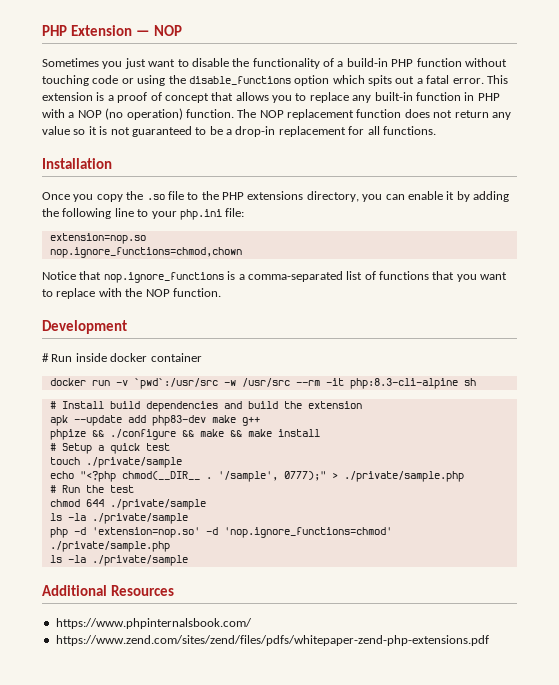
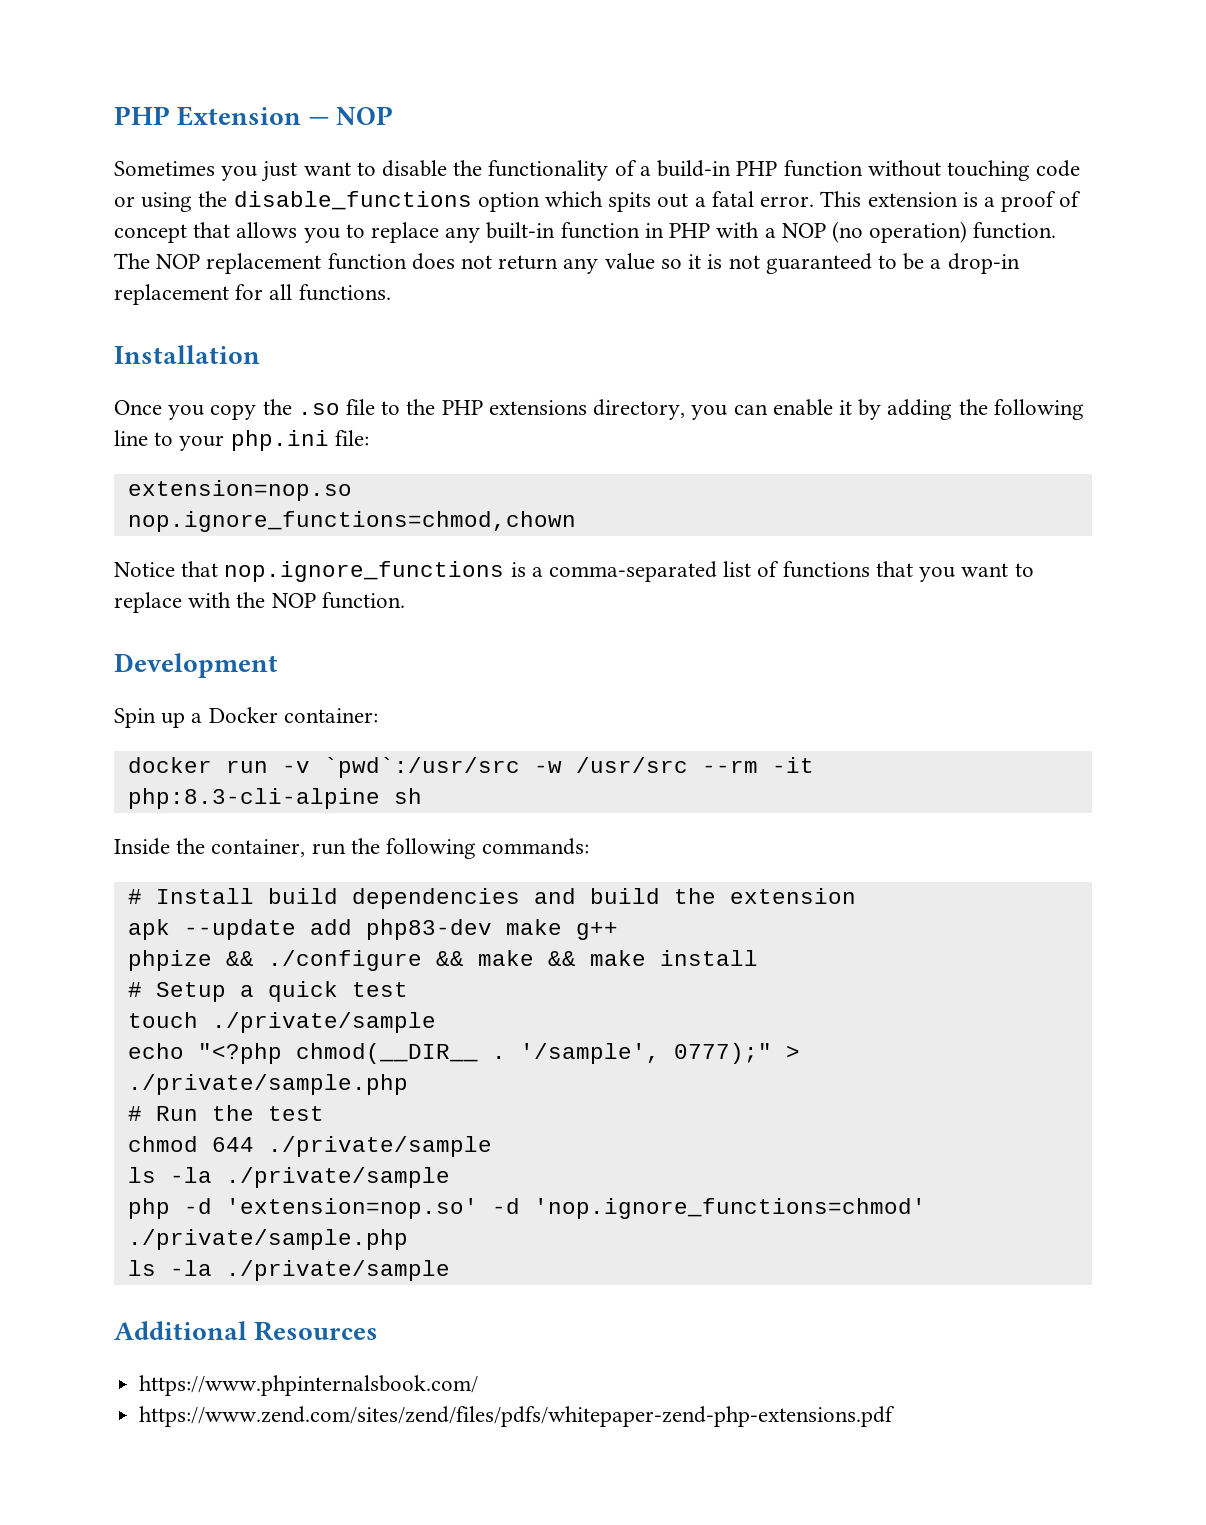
[42,353,202,362] # Run inside docker container -> [114,707,378,728] Spin up a Docker container:
(476, 382) none -> [114,838,590,859] // Inside the container, run the following commands:

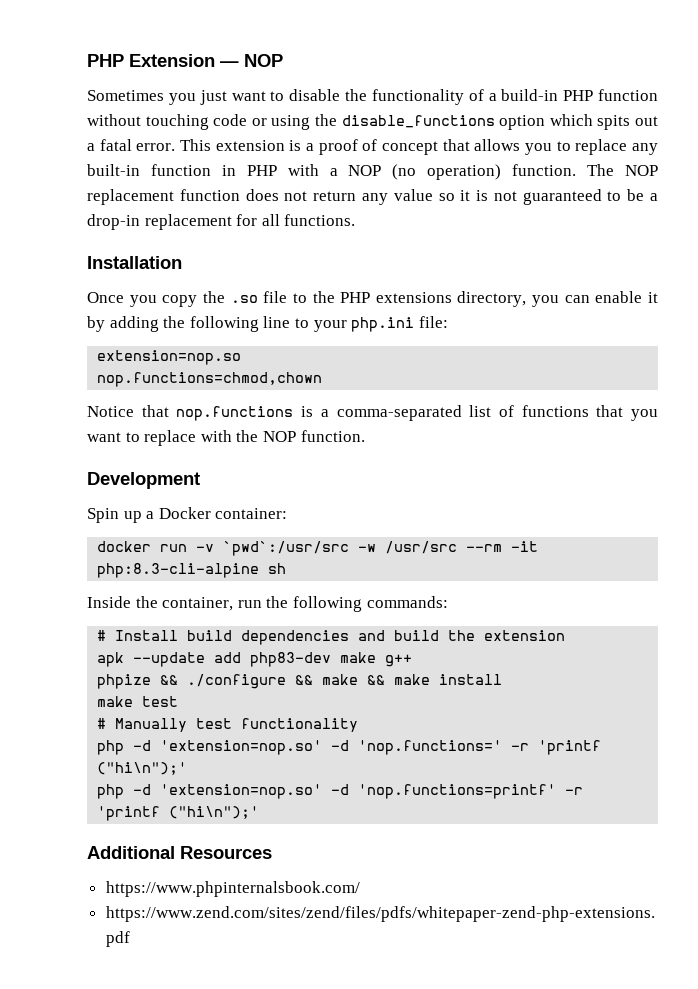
[127,511,576,532] nop.ignore_functions=chmod,chown -> [97,372,323,387] nop.functions=chmod,chown
[224,561,505,582] nop.ignore_functions -> [176,406,294,421] nop.functions
[127,981,408,1002] [127,1012,436,1033] [127,1043,800,1064] [127,1074,408,1095] [127,1105,324,1121] [127,1136,492,1157] [127,1167,450,1188] [127,1198,926,1219] [127,1229,408,1250] [127,1260,450,1281] # Setup a quick test // touch ./private/sample // echo "<?php chmod(__DIR__ . '/sample', 0777);" > ./private/sample.php // # Run the test // chmod 644 ./private/sample // ls -la ./private/sample // php -d 'extension=nop.so' -d 'nop.ignore_functions=chmod' ./private/sample.php // ls -la ./private/sample -> [97,696,179,707] [97,718,359,732] [97,740,602,755] [97,762,188,775] [97,784,584,799] [97,806,260,821] make test // # Manually test functionality // php -d 'extension=nop.so' -d 'nop.functions=' -r 'printf ("hi\n");' // php -d 'extension=nop.so' -d 'nop.functions=printf' -r 'printf ("hi\n");'

